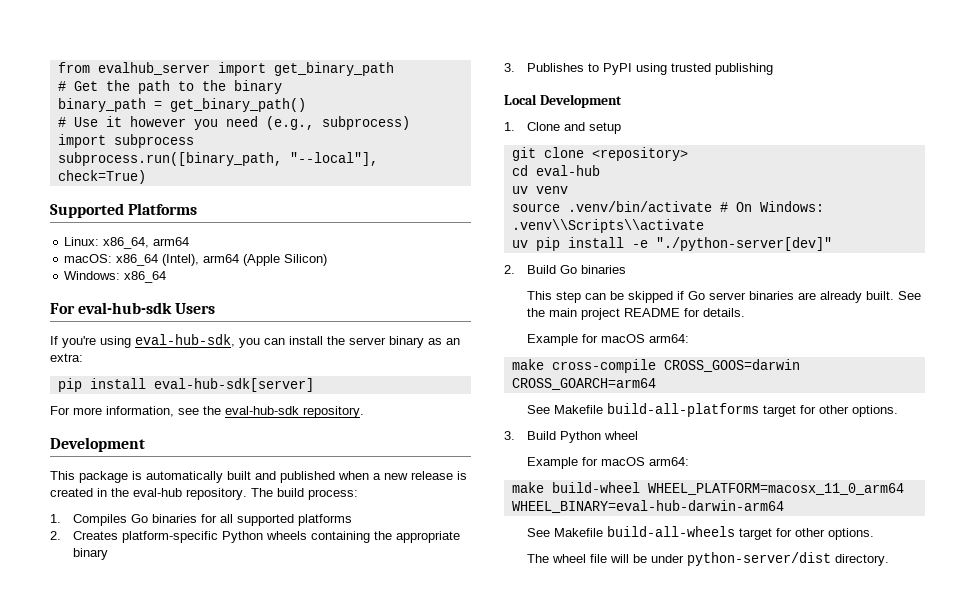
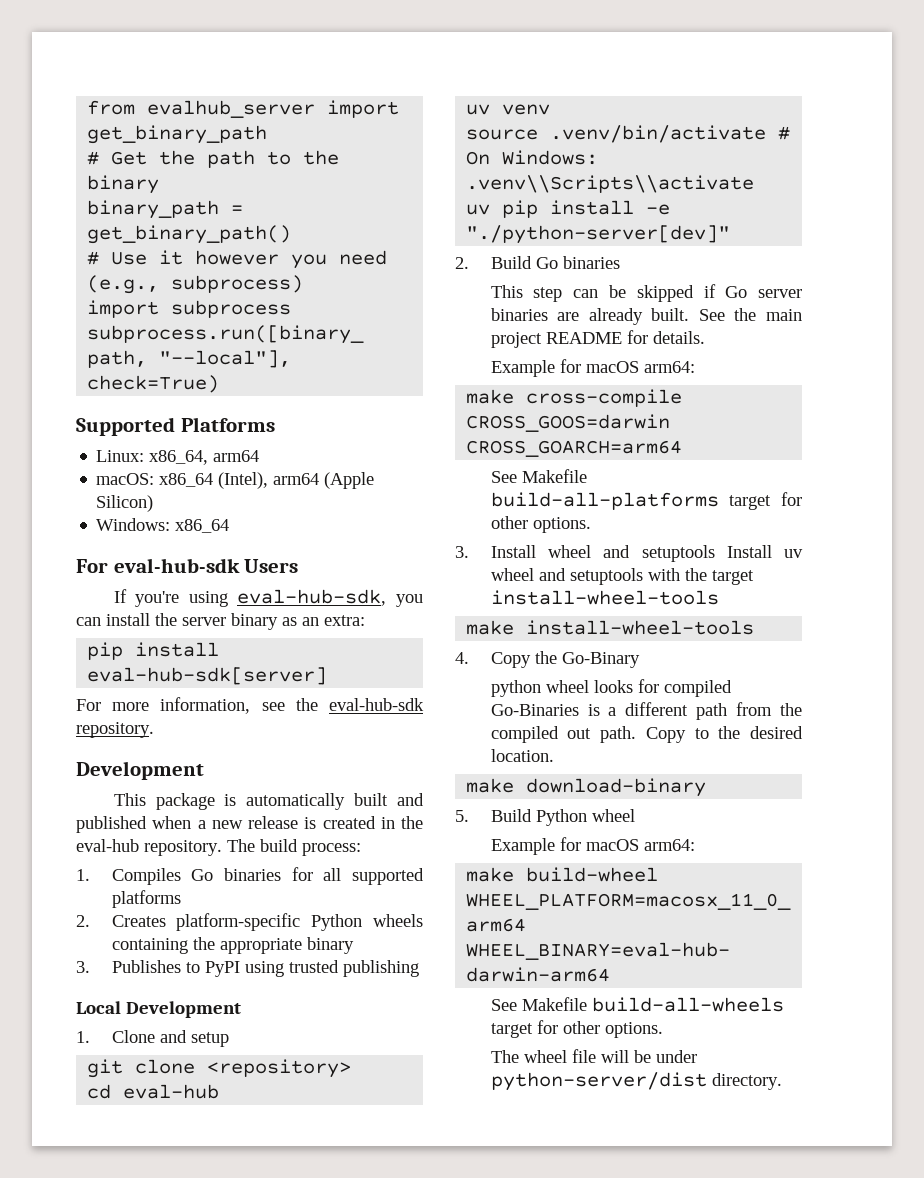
(515, 435) none -> [490,545,803,562] [490,568,754,585] [490,590,719,605] [466,620,755,635] [455,651,640,668] [490,679,732,697] [490,702,802,720] [490,726,803,743] [490,749,554,762] [466,778,707,797] [455,810,469,822] Install wheel and setuptools Install uv wheel and setuptools with the target install-wheel-tools // make install-wheel-tools // 4. Copy the Go-Binary // python wheel looks for compiled Go-Binaries is a different path from the compiled out path. Copy to the desired location. // make download-binary // 5.

